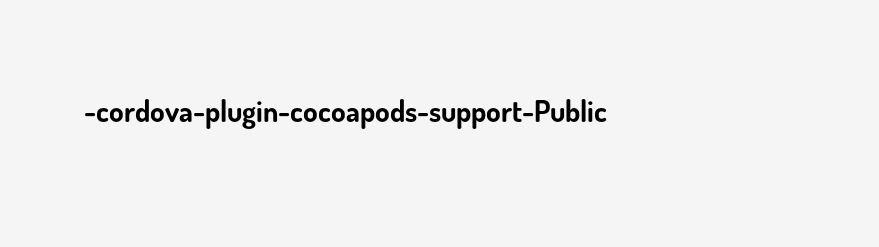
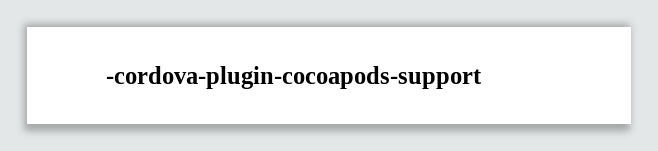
[84,99,607,129] -cordova-plugin-cocoapods-support-Public -> [106,66,482,89] -cordova-plugin-cocoapods-support

